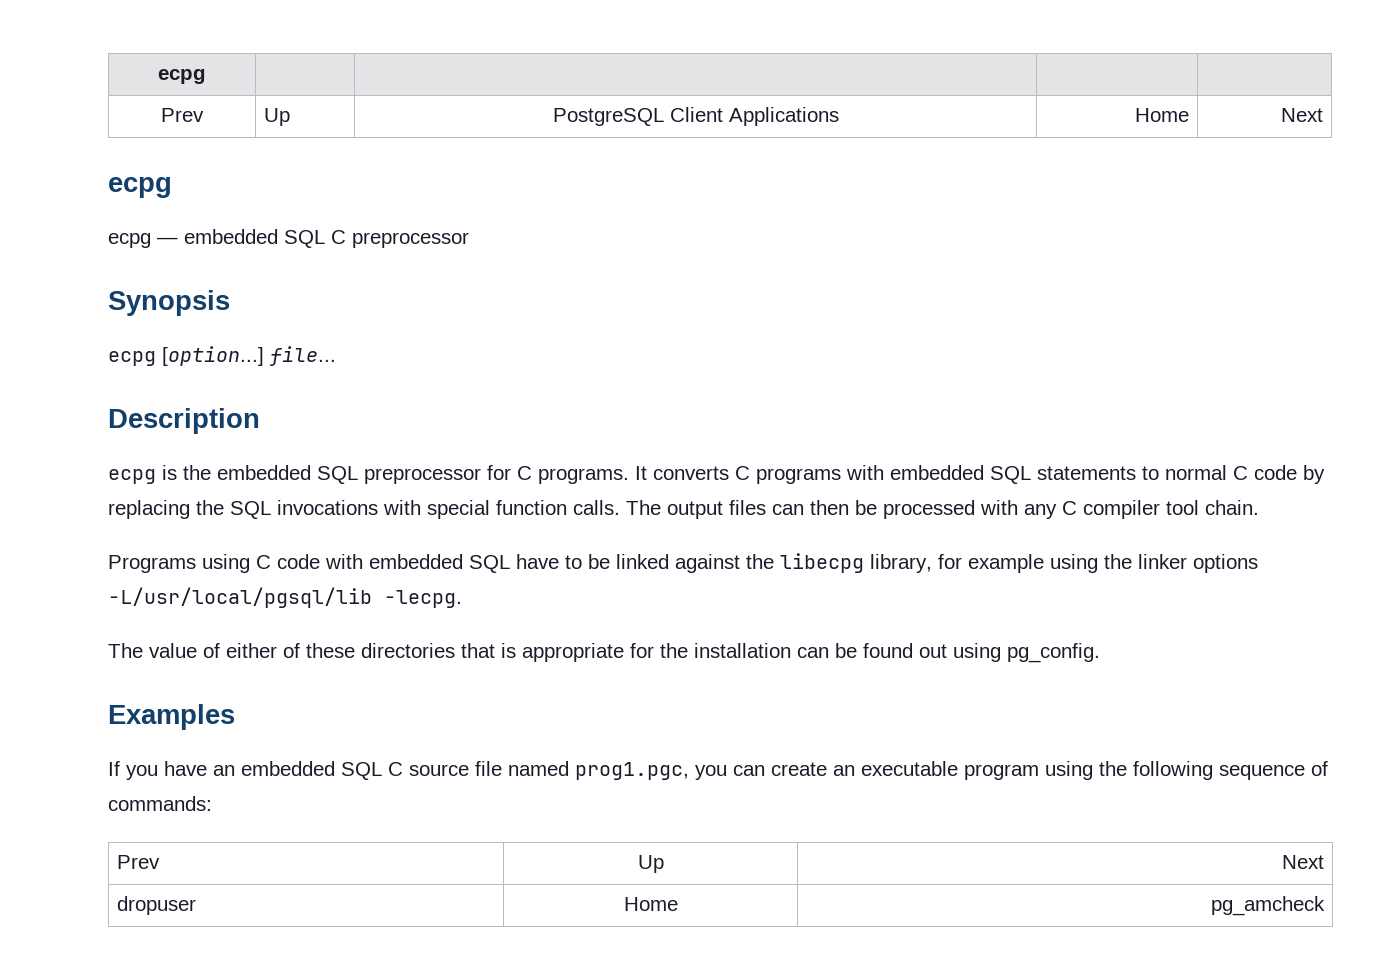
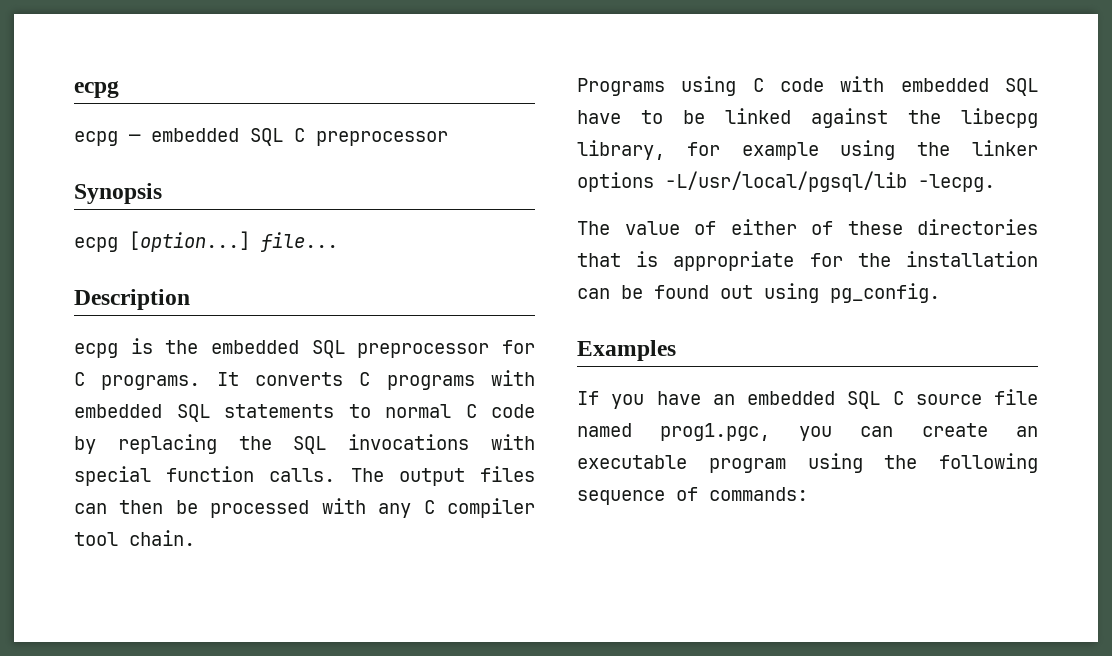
[158,69,206,84] [161,108,204,122] [263,108,290,126] [552,107,839,126] [1135,108,1190,122] [1281,108,1324,122] [108,177,172,198] ecpg | | | | // Prev | Up | PostgreSQL Client Applications | Home | Next // ecpg -> [74,81,119,98] ecpg
[116,855,160,869] [637,855,664,873] [1282,855,1325,869] [116,896,196,915] [623,897,678,911] [1211,896,1326,916] // Prev | Up | Next // dropuser | Home | pg_amcheck -> (808, 494) none

